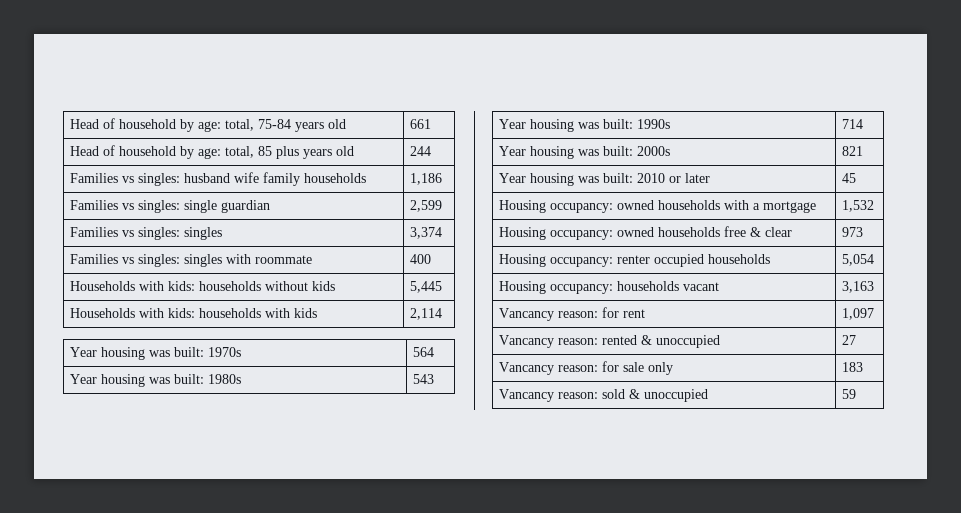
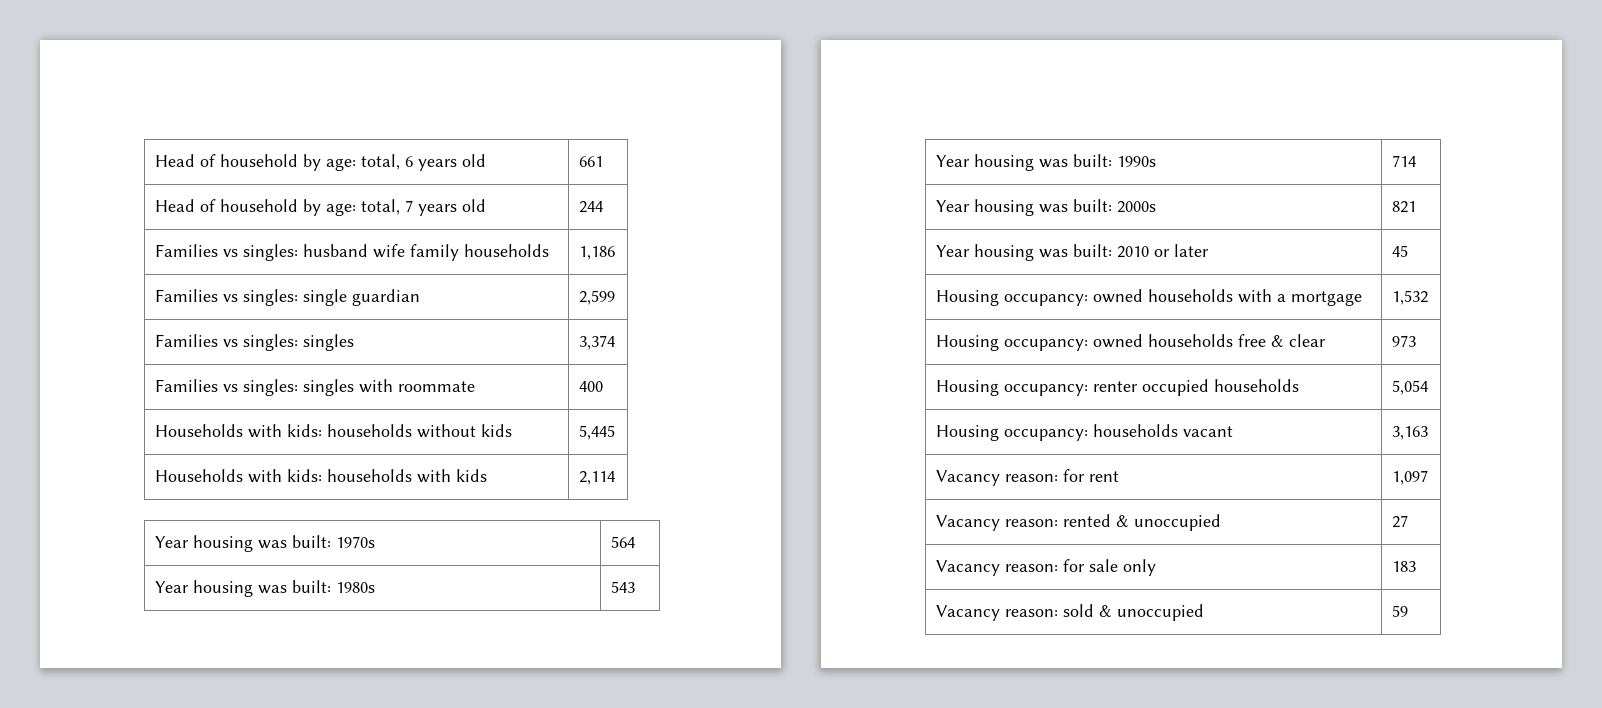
[70,118,292,132] Head of household by age: total, 75-84 -> [154,154,413,171] Head of household by age: total, 6
[258,146,300,159] 85 plus -> [404,200,413,212] 7
[499,308,555,321] Vancancy -> [935,470,1000,486] Vacancy
[499,335,555,348] Vancancy -> [935,515,1000,531] Vacancy
[499,362,555,375] Vancancy -> [935,560,1000,576] Vacancy
[499,389,555,402] Vancancy -> [935,605,1000,621] Vacancy

